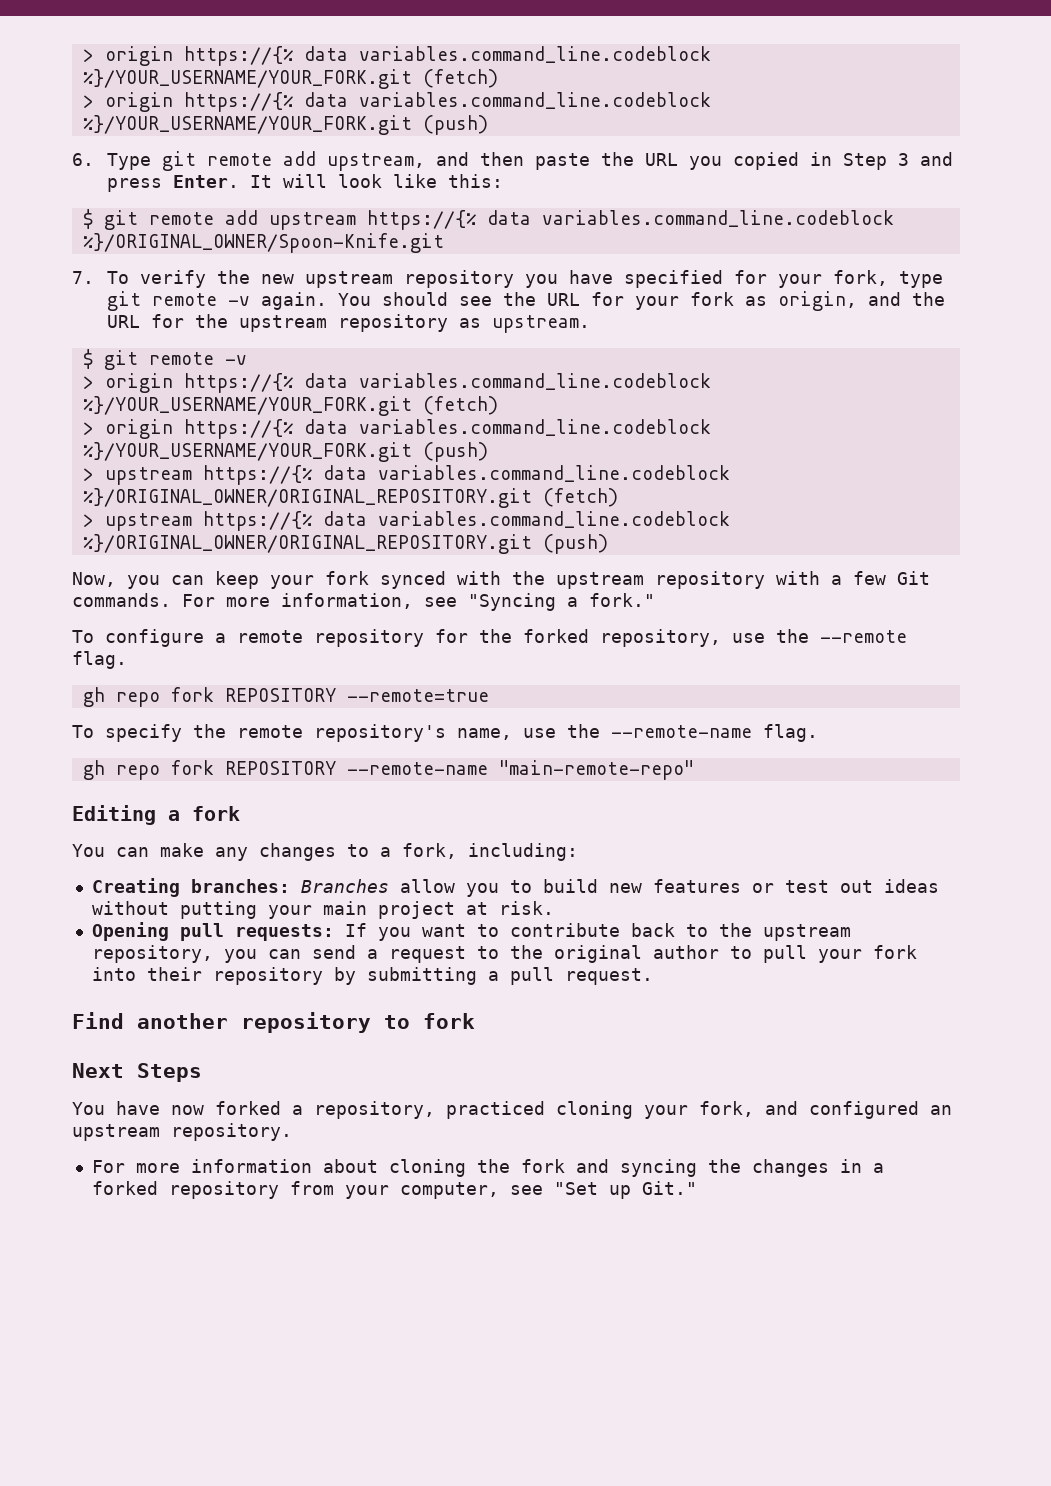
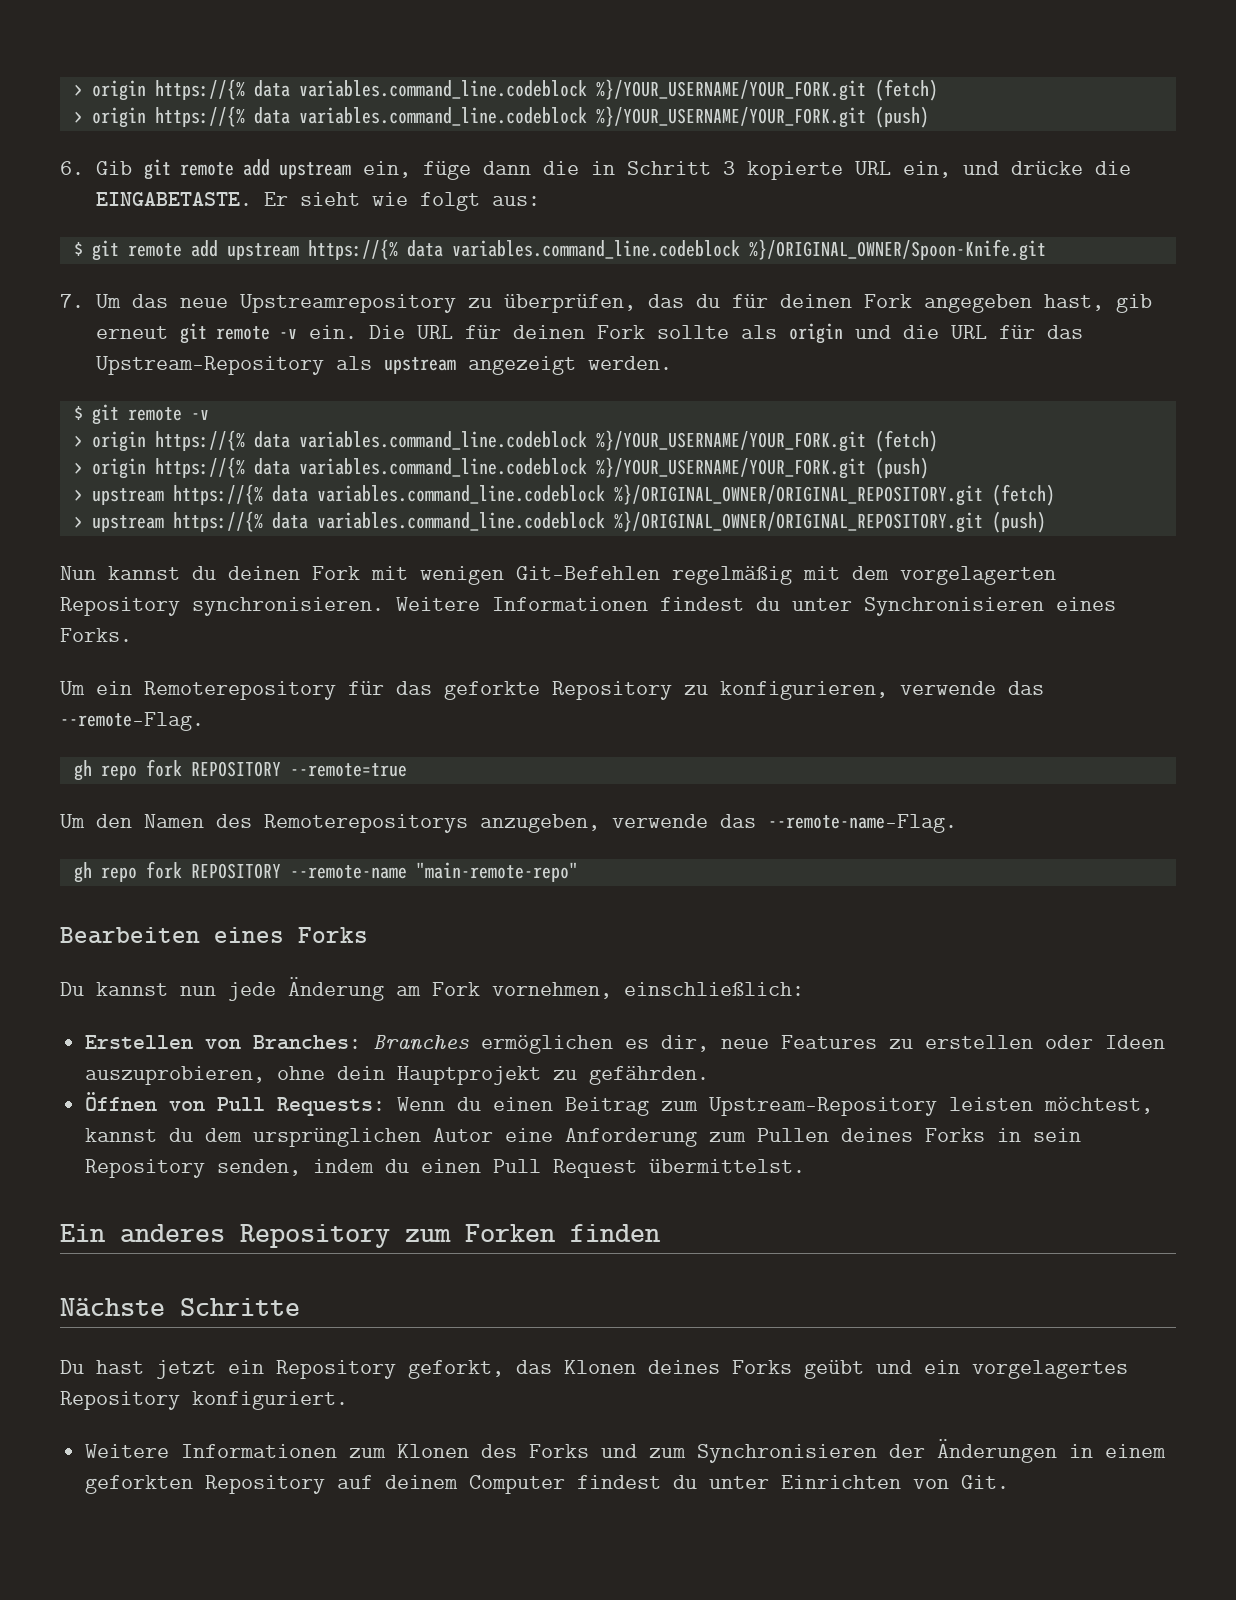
[107,151,954,171] [107,174,504,192] Type git remote add upstream, and then paste the URL you copied in Step 3 and press Enter. It will look like this: -> [95,159,1131,180] [95,192,540,211] Gib git remote add upstream ein, füge dann die in Schritt 3 kopierte URL ein, und drücke die EINGABETASTE. Er sieht wie folgt aus:
[107,270,944,288] [107,291,946,311] [107,314,591,333] To verify the new upstream repository you have specified for your fork, type git remote -v again. You should see the URL for your fork as origin, and the URL for the upstream repository as upstream. -> [95,294,1152,313] [95,323,1083,344] [95,356,672,375] Um das neue Upstreamrepository zu überprüfen, das du für deinen Fork angegeben hast, gib erneut git remote -v ein. Die URL für deinen Fork sollte als origin und die URL für das Upstream-Repository als upstream angezeigt werden.
[72,571,930,589] [72,593,655,611] [72,629,907,647] [72,651,127,669] Now, you can keep your fork synced with the upstream repository with a few Git commands. For more information, see "Syncing a fork." // To configure a remote repository for the forked repository, use the --remote flag. -> [60,566,1056,585] [60,597,1116,616] [60,628,132,642] [60,681,1044,700] [60,712,204,731] Nun kannst du deinen Fork mit wenigen Git-Befehlen regelmäßig mit dem vorgelagerten Repository synchronisieren. Weitere Informationen findest du unter Synchronisieren eines Forks. // Um ein Remoterepository für das geforkte Repository zu konfigurieren, verwende das --remote-Flag.
[72,724,818,742] To specify the remote repository's name, use the --remote-name flag. -> [60,814,957,833] Um den Namen des Remoterepositorys anzugeben, verwende das --remote-name-Flag.
[72,805,240,825] [72,843,578,861] [91,878,939,897] [91,901,554,919] [91,922,851,941] [91,945,917,963] [91,967,653,985] [72,1012,475,1033] [72,1063,202,1082] [72,1101,952,1119] [72,1123,292,1141] [91,1159,884,1177] [91,1181,697,1199] Editing a fork // You can make any changes to a fork, including: // Creating branches: Branches allow you to build new features or test out ideas without putting your main project at risk. // Opening pull requests: If you want to contribute back to the upstream repository, you can send a request to the original author to pull your fork into their repository by submitting a pull request. // Find another repository to fork // Next Steps // You have now forked a repository, practiced cloning your fork, and configured an upstream repository. // For more information about cloning the fork and syncing the changes in a forked repository from your computer, see "Set up Git." -> [60,927,368,944] [60,977,804,1001] [85,1035,1166,1054] [85,1066,710,1085] [85,1092,1154,1116] [85,1128,1082,1147] [85,1159,806,1178] [60,1224,661,1248] [60,1298,300,1317] [60,1360,1128,1379] [60,1391,348,1410] [85,1439,1167,1463] [85,1475,1010,1494] Bearbeiten eines Forks // Du kannst nun jede Änderung am Fork vornehmen, einschließlich: // Erstellen von Branches: Branches ermöglichen es dir, neue Features zu erstellen oder Ideen auszuprobieren, ohne dein Hauptprojekt zu gefährden. // Öffnen von Pull Requests: Wenn du einen Beitrag zum Upstream-Repository leisten möchtest, kannst du dem ursprünglichen Autor eine Anforderung zum Pullen deines Forks in sein Repository senden, indem du einen Pull Request übermittelst. // Ein anderes Repository zum Forken finden // Nächste Schritte // Du hast jetzt ein Repository geforkt, das Klonen deines Forks geübt und ein vorgelagertes Repository konfiguriert. // Weitere Informationen zum Klonen des Forks und zum Synchronisieren der Änderungen in einem geforkten Repository auf deinem Computer findest du unter Einrichten von Git.

